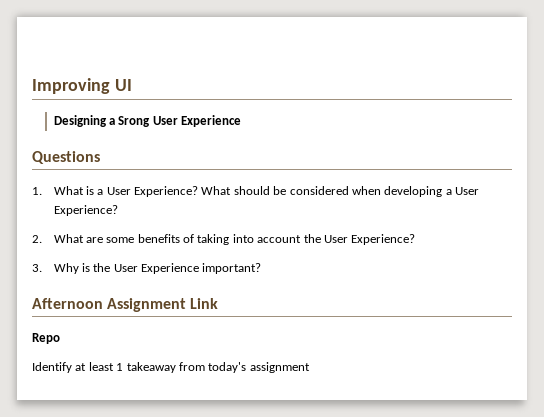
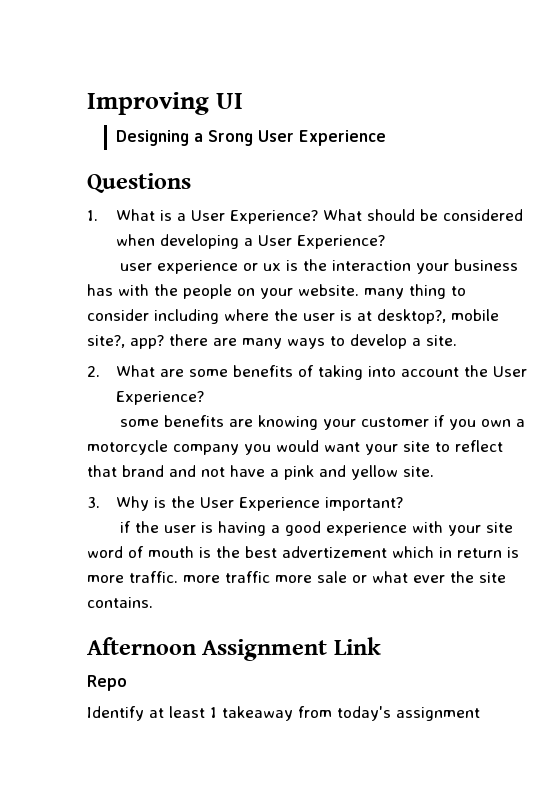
(118, 210) none -> [119,259,518,274] [87,284,466,299] [87,309,499,324] [87,334,457,349] // user experience or ux is the interaction your business has with the people on your website. many thing to consider including where the user is at desktop?, mobile site?, app? there are many ways to develop a site.
(416, 239) none -> [119,415,525,430] [87,440,503,455] [87,465,434,480] // some benefits are knowing your customer if you own a motorcycle company you would want your site to reflect that brand and not have a pink and yellow site.
(262, 268) none -> [119,521,513,536] [87,546,519,558] [87,571,506,583] [87,597,153,608] // if the user is having a good experience with your site word of mouth is the best advertizement which in return is more traffic. more traffic more sale or what ever the site contains.

